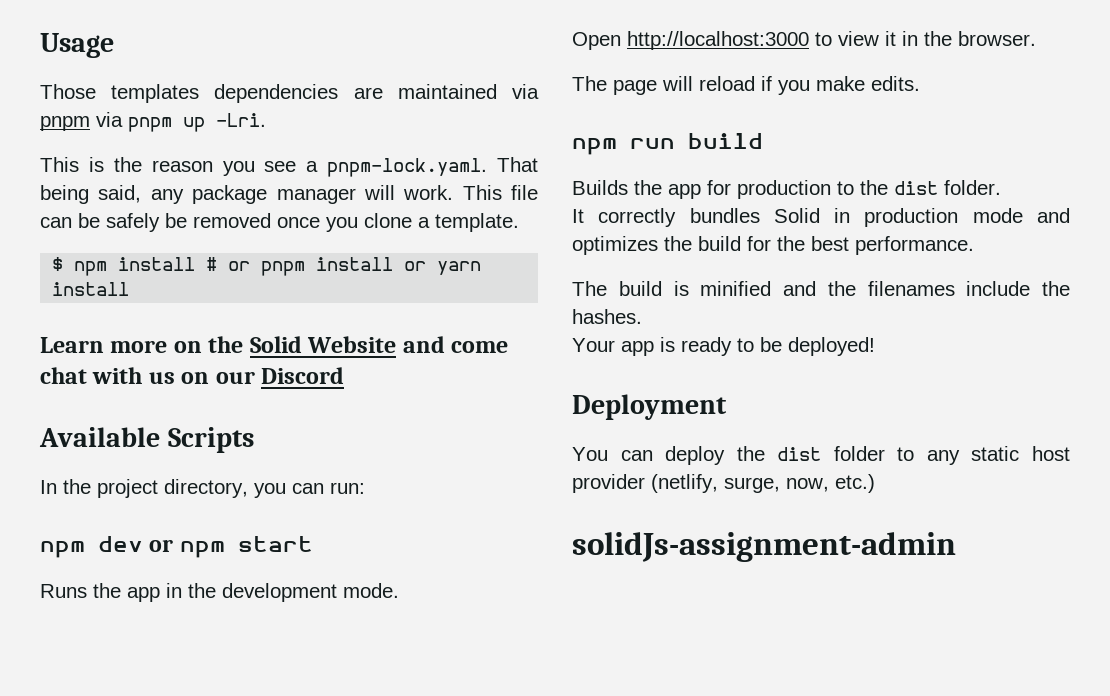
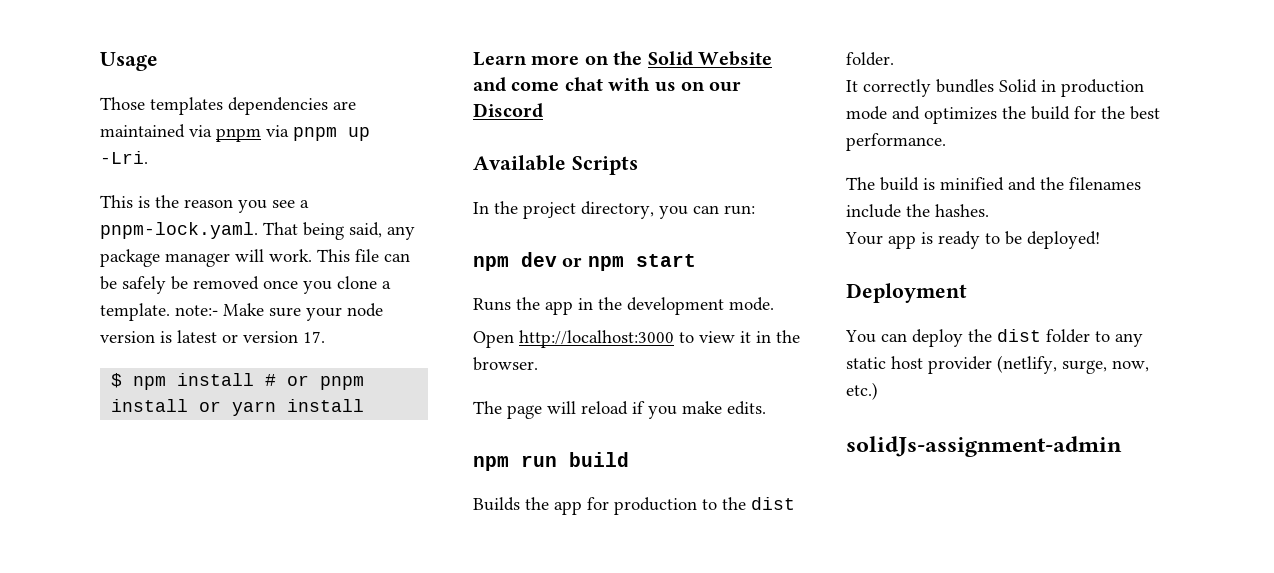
(519, 222) none -> [175,303,383,321] [100,330,325,343] note:- Make sure your node version is latest or version 17.

